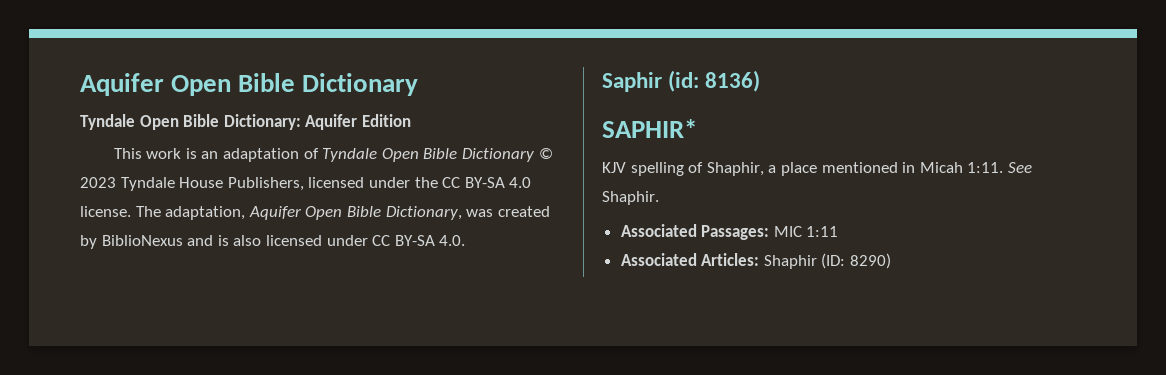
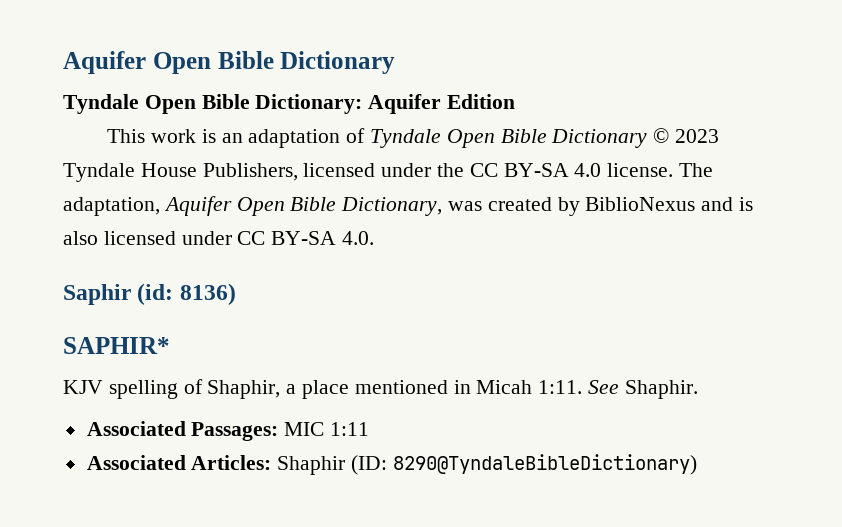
[850,253,892,269] 8290) -> [392,454,697,475] 8290@TyndaleBibleDictionary)

